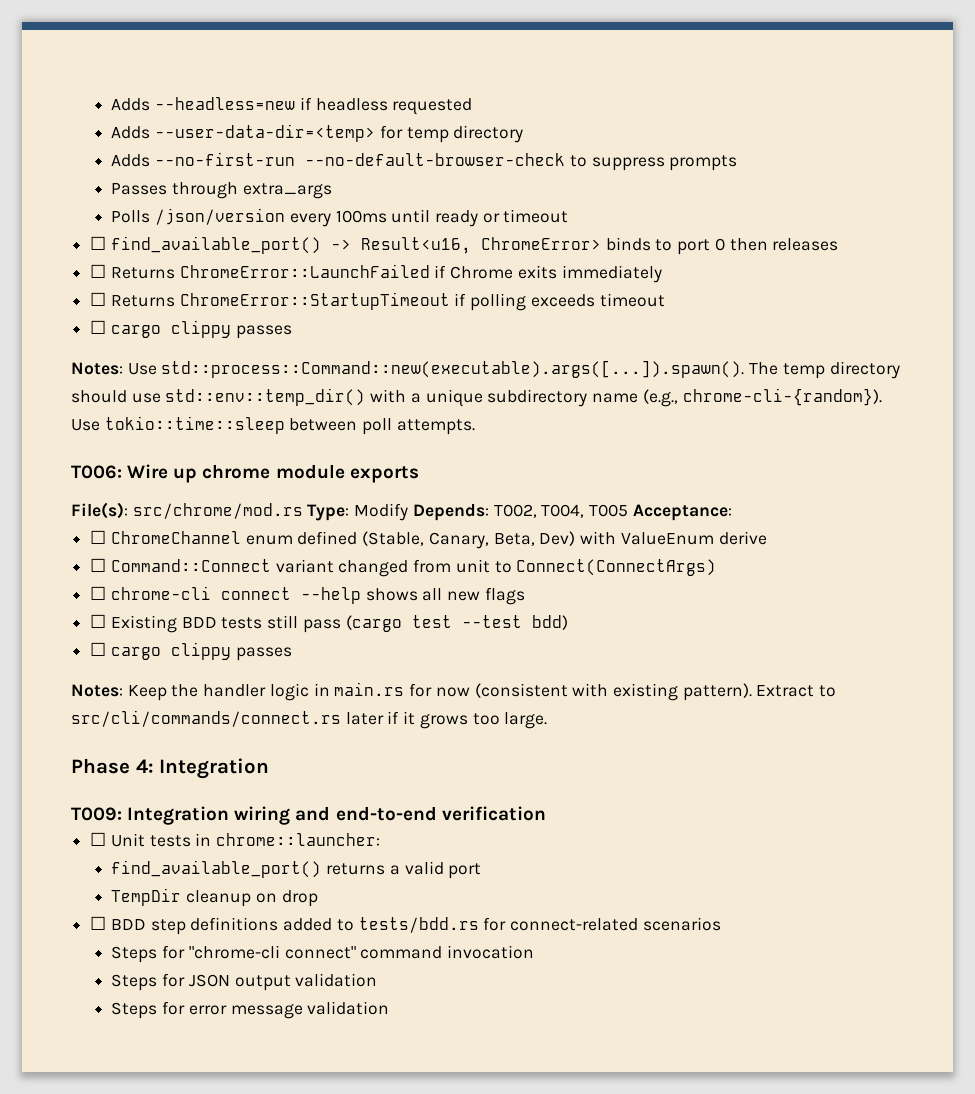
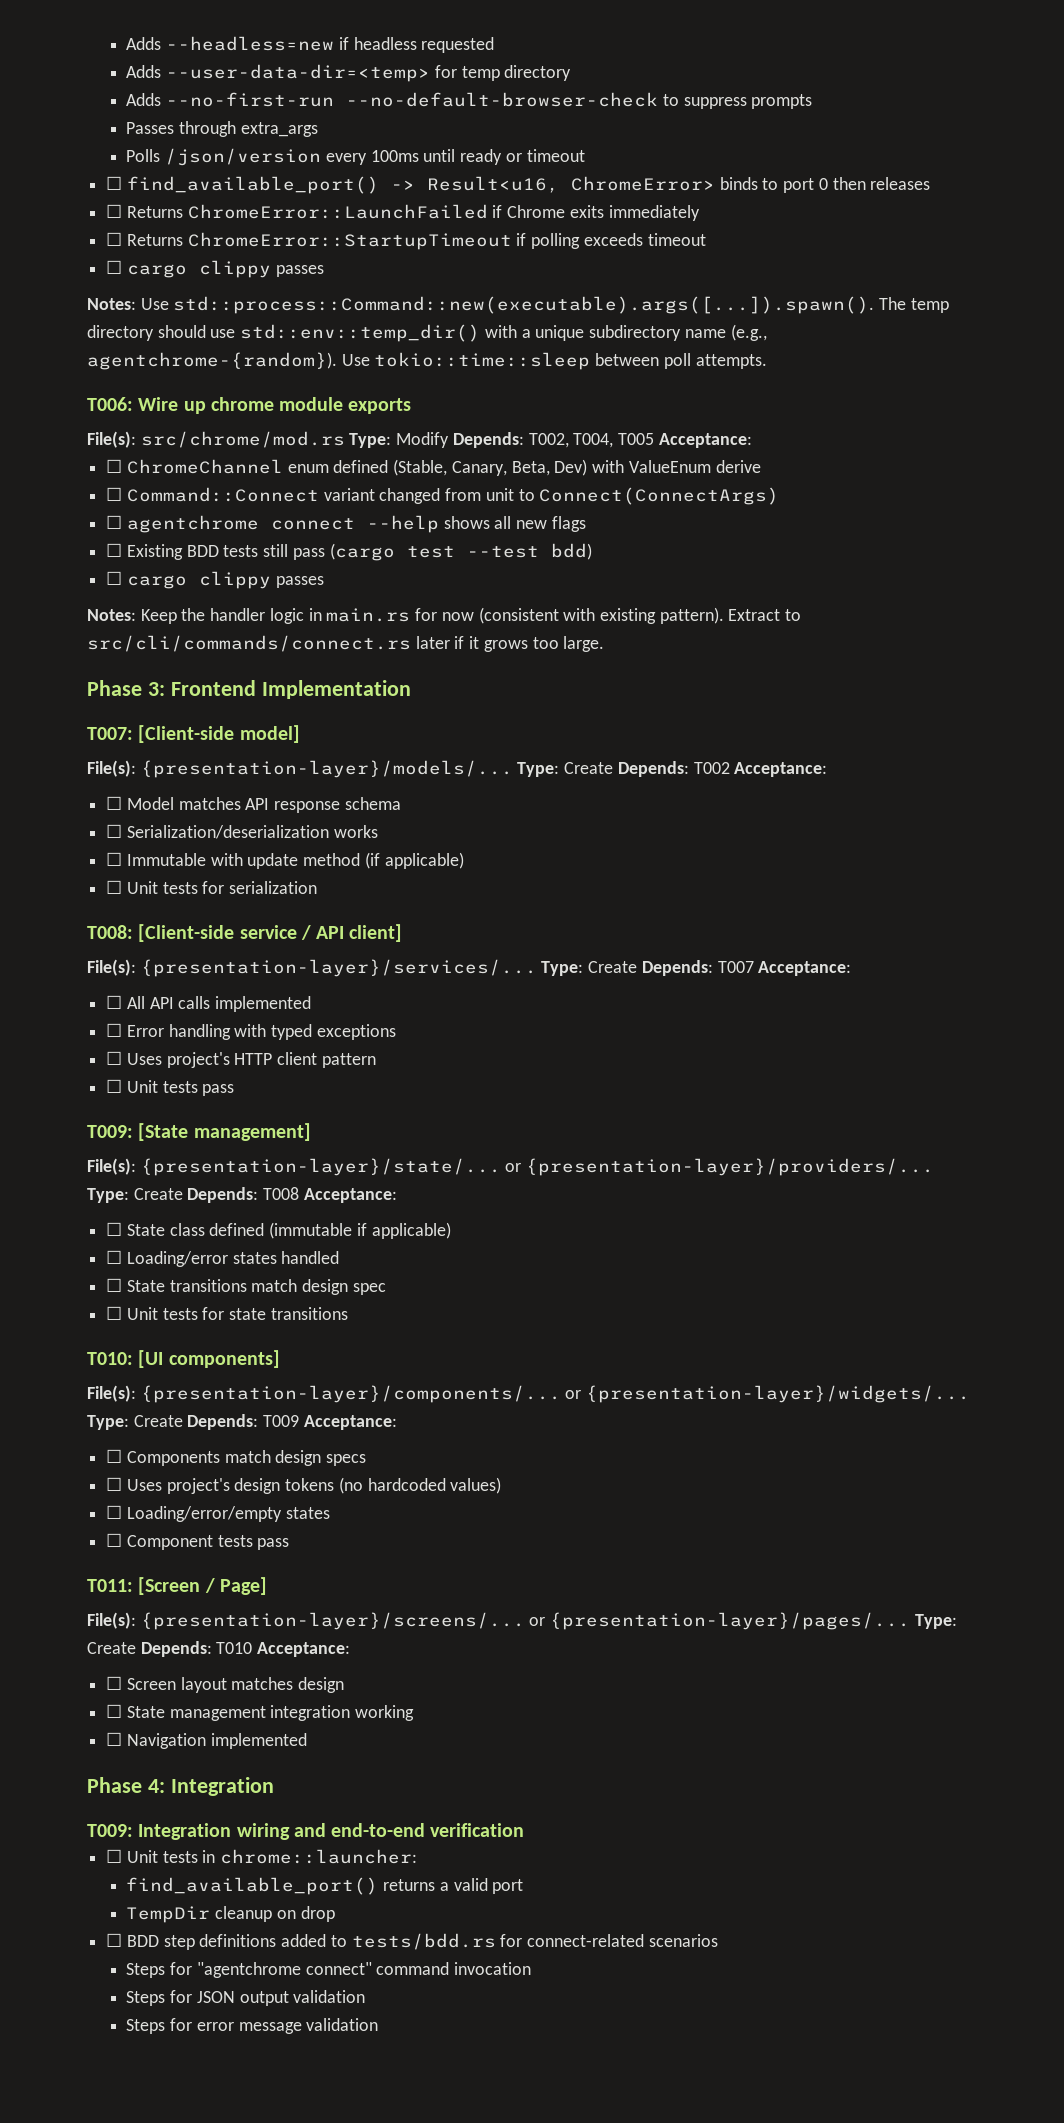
[682,388,882,406] chrome-cli-{random}). -> [87,352,337,370] agentchrome-{random}).
[110,586,211,600] chrome-cli -> [126,515,259,533] agentchrome
(548, 720) none -> [87,680,411,699] [87,725,300,743] [87,760,828,778] [106,796,401,813] [106,824,378,839] [106,852,464,869] [106,880,318,894] [87,924,403,942] [87,959,852,977] [106,995,312,1012] [106,1023,396,1040] [106,1051,376,1068] [106,1079,235,1096] [87,1123,311,1141] [87,1158,935,1176] [87,1187,397,1203] [106,1222,451,1239] [106,1250,340,1267] [106,1278,386,1295] [106,1306,348,1320] [87,1350,280,1368] [87,1385,971,1403] [87,1414,397,1430] [106,1449,367,1466] [106,1477,502,1494] [106,1505,330,1522] [106,1533,290,1550] [87,1577,267,1595] [87,1612,957,1630] [87,1641,351,1657] [106,1676,345,1693] [106,1704,415,1721] [106,1732,307,1749] // Phase 3: Frontend Implementation // T007: [Client-side model] // File(s): {presentation-layer}/models/... Type: Create Depends: T002 Acceptance: // ☐ Model matches API response schema // ☐ Serialization/deserialization works // ☐ Immutable with update method (if applicable) // ☐ Unit tests for serialization // T008: [Client-side service / API client] // File(s): {presentation-layer}/services/... Type: Create Depends: T007 Acceptance: // ☐ All API calls implemented // ☐ Error handling with typed exceptions // ☐ Uses project's HTTP client pattern // ☐ Unit tests pass // T009: [State management] // File(s): {presentation-layer}/state/... or {presentation-layer}/providers/... Type: Create Depends: T008 Acceptance: // ☐ State class defined (immutable if applicable) // ☐ Loading/error states handled // ☐ State transitions match design spec // ☐ Unit tests for state transitions // T010: [UI components] // File(s): {presentation-layer}/components/... or {presentation-layer}/widgets/... Type: Create Depends: T009 Acceptance: // ☐ Components match design specs // ☐ Uses project's design tokens (no hardcoded values) // ☐ Loading/error/empty states // ☐ Component tests pass // T011: [Screen / Page] // File(s): {presentation-layer}/screens/... or {presentation-layer}/pages/... Type: Create Depends: T010 Acceptance: // ☐ Screen layout matches design // ☐ State management integration working // ☐ Navigation implemented
[188,945,280,959] "chrome-cli -> [196,1962,301,1978] "agentchrome

